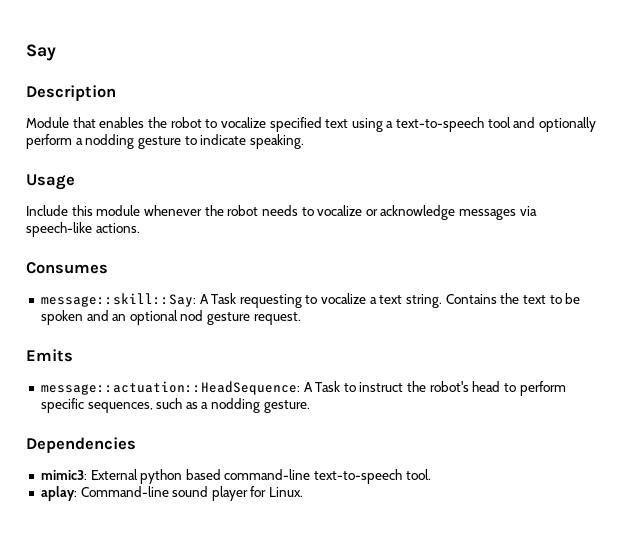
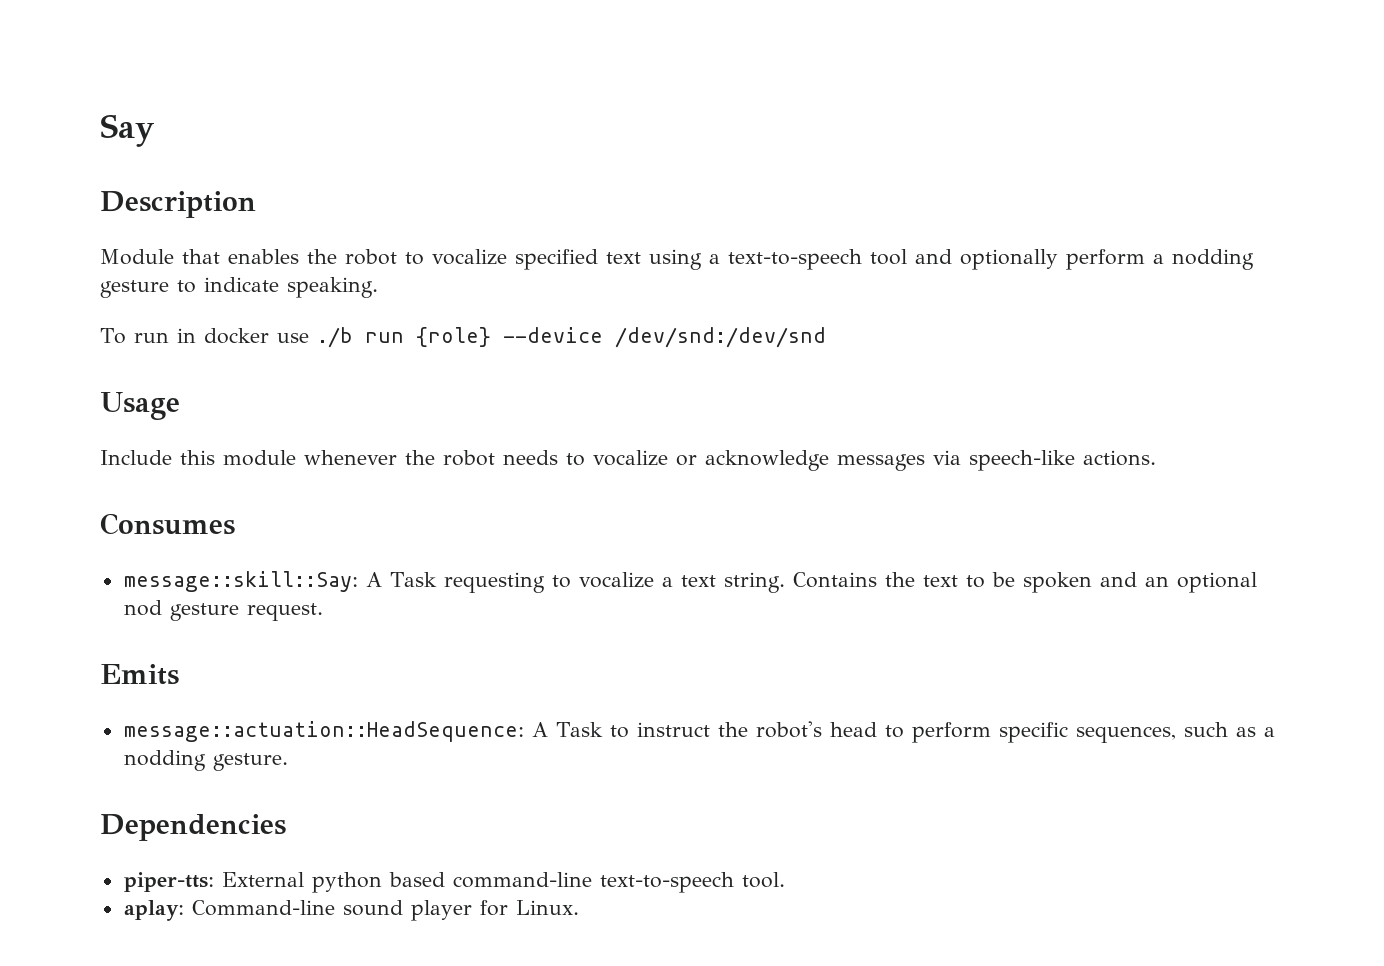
(304, 141) none -> [100,327,826,348] // To run in docker use ./b run {role} --device /dev/snd:/dev/snd
[40,470,87,480] mimic3: -> [123,872,214,892] piper-tts:

